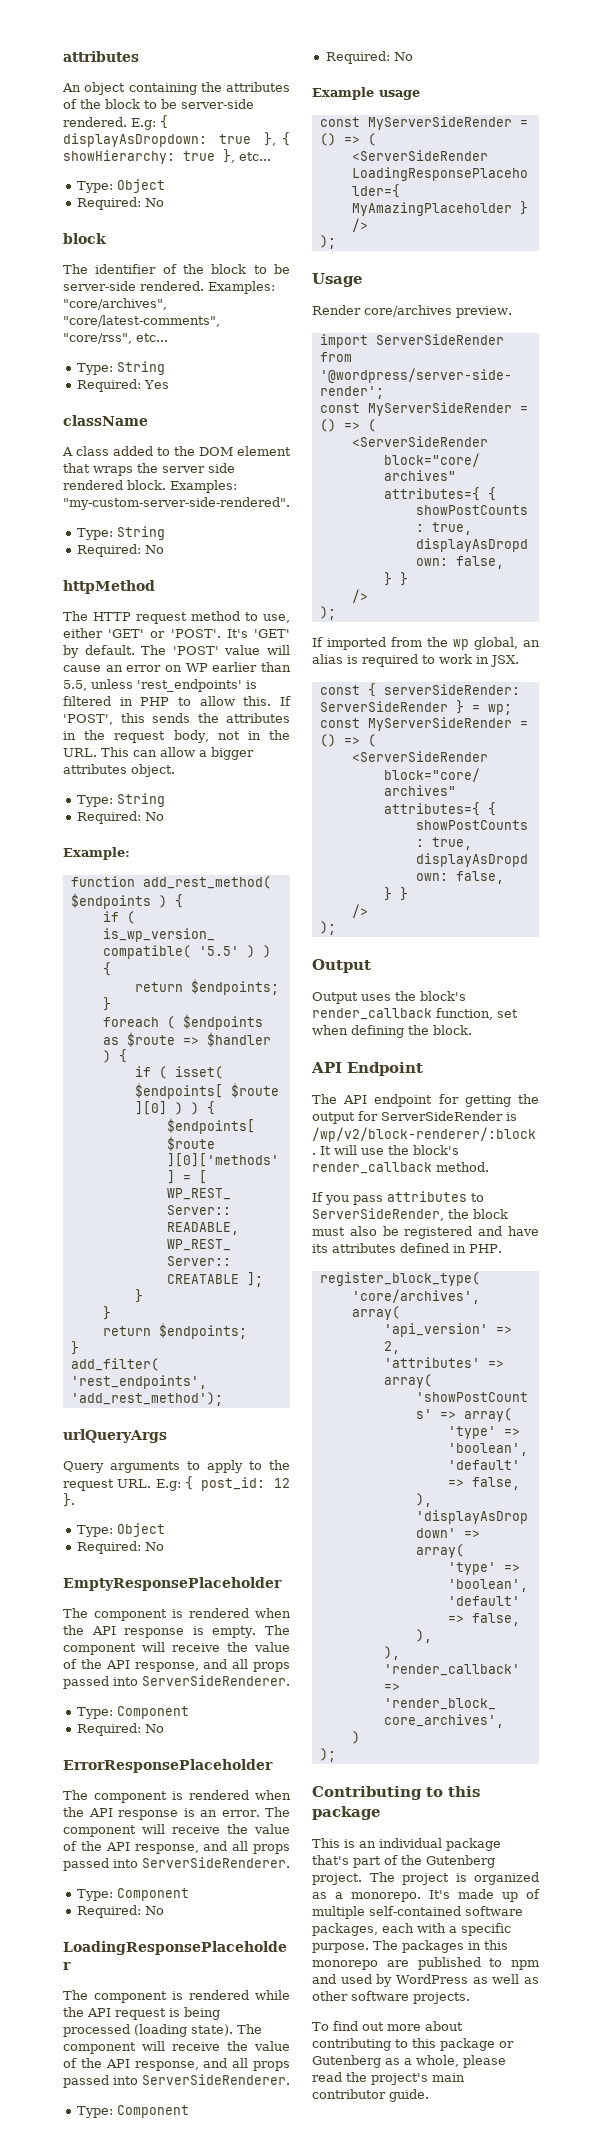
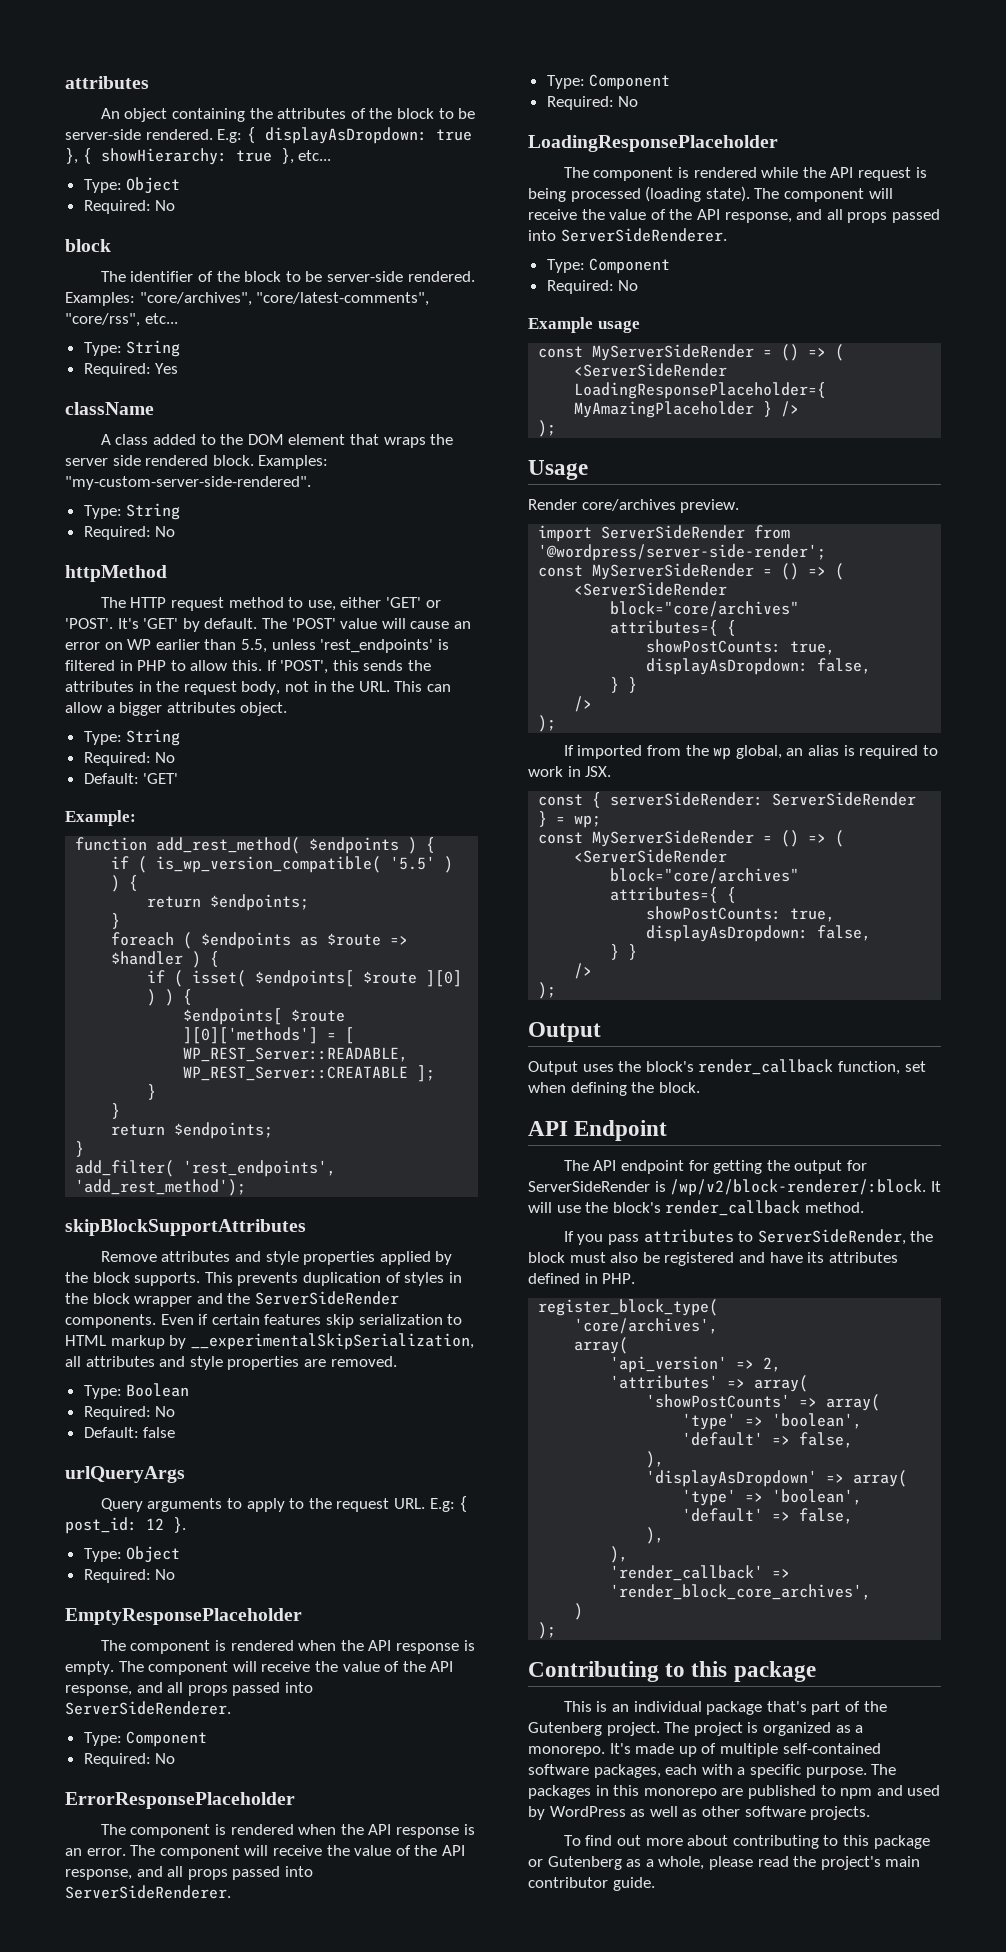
(164, 816) none -> [83,773,179,784] // Default: 'GET'
(223, 1399) none -> [65,1219,306,1236] [100,1251,453,1265] [65,1272,462,1286] [65,1291,399,1307] [65,1314,463,1328] [65,1333,474,1350] [65,1356,397,1370] [83,1383,190,1399] [83,1406,176,1420] [83,1427,176,1438] // skipBlockSupportAttributes // Remove attributes and style properties applied by the block supports. This prevents duplication of styles in the block wrapper and the ServerSideRender components. Even if certain features skip serialization to HTML markup by __experimentalSkipSerialization, all attributes and style properties are removed. // Type: Boolean // Required: No // Default: false

